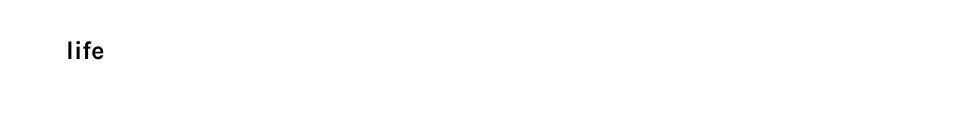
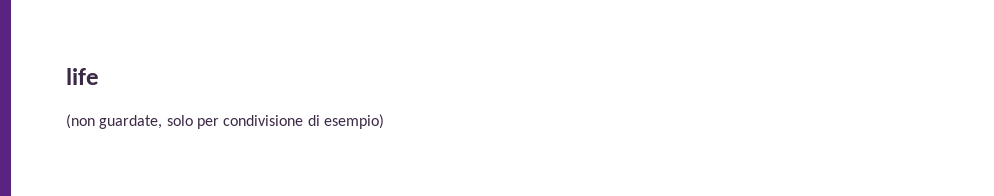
(105, 50) none -> [66,114,384,129] // (non guardate, solo per condivisione di esempio)

